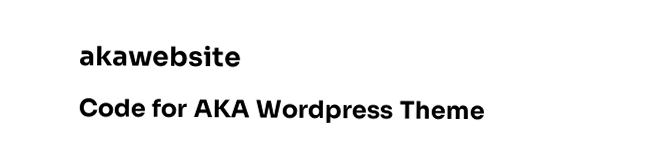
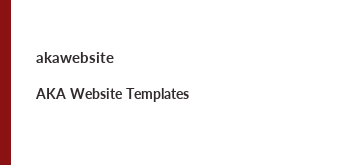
[78,97,485,124] Code for AKA Wordpress Theme -> [35,88,189,102] AKA Website Templates

